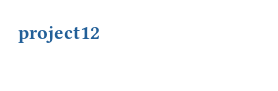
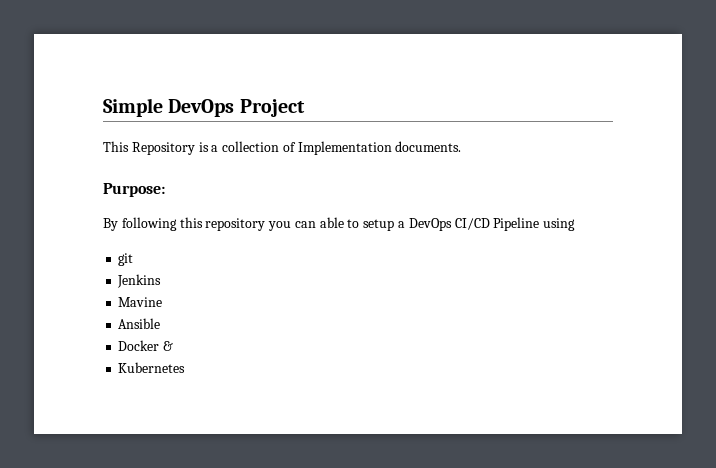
[18,26,100,43] project12 -> [103,98,305,117] [103,141,462,155] [103,183,165,197] [103,217,576,231] [118,253,134,266] [117,274,162,288] [118,297,163,307] [118,318,161,329] [118,340,174,351] [118,362,186,373] Simple DevOps Project // This Repository is a collection of Implementation documents. // Purpose: // By following this repository you can able to setup a DevOps CI/CD Pipeline using // git // Jenkins // Mavine // Ansible // Docker & // Kubernetes

